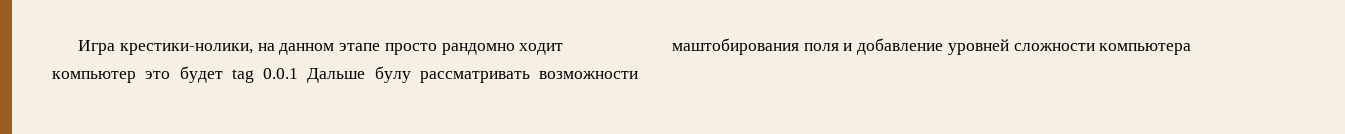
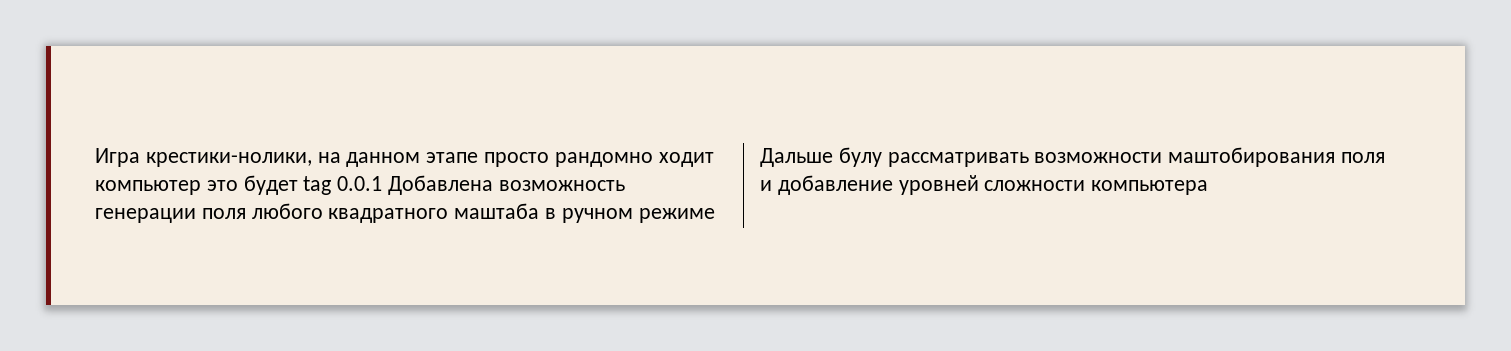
(298, 73) none -> [388,175,625,195] [95,203,715,223] Добавлена возможность генерации поля любого квадратного маштаба в ручном режиме

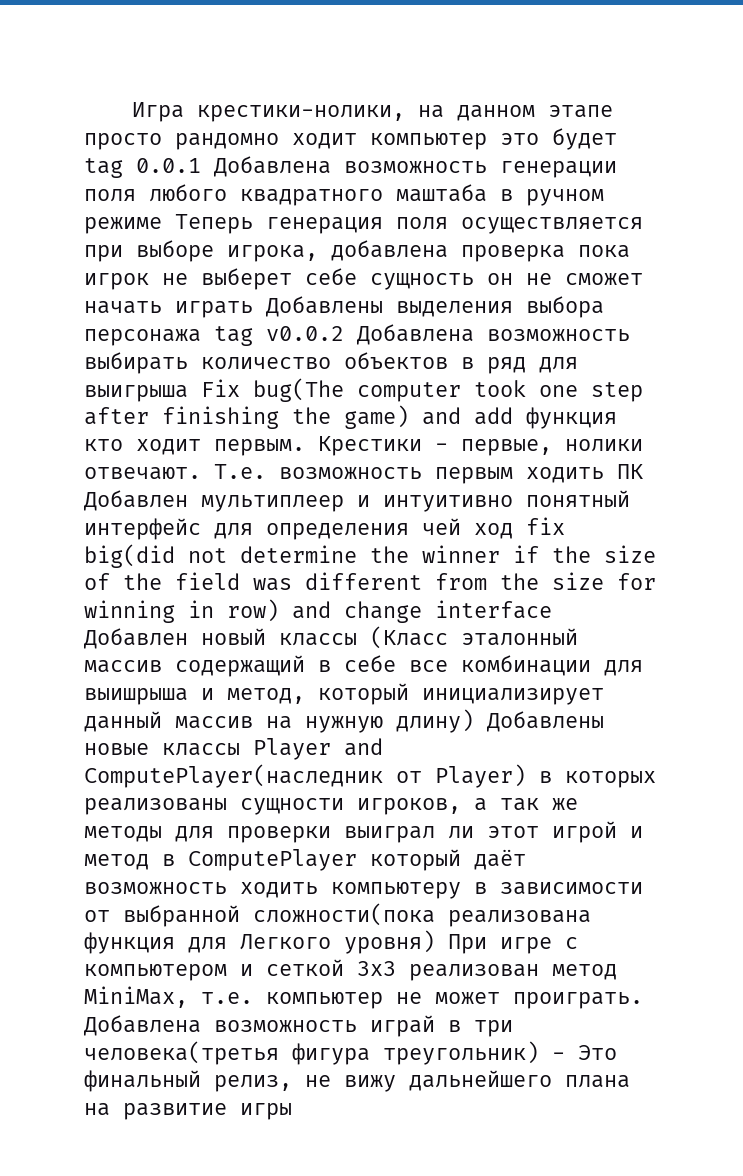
[760,147,1386,167] [760,175,1209,195] Дальше булу рассматривать возможности маштобирования поля и добавление уровней сложности компьютера -> [175,214,643,234] [84,240,630,262] [84,268,643,290] [84,296,604,318] [84,324,630,346] [84,352,578,374] [84,378,643,402] [84,405,617,429] [84,436,643,456] [84,464,643,484] [84,490,630,512] [84,517,565,540] [84,544,656,568] [84,572,656,591] [84,599,552,623] [84,626,578,649] [84,655,643,677] [84,683,604,705] [84,709,604,733] [84,738,383,760] [84,764,656,788] [84,798,578,815] [84,821,643,843] [84,849,526,871] [84,882,643,899] [84,903,591,927] [84,930,578,954] [84,959,617,981] [84,986,643,1009] [84,1015,513,1037] [84,1041,617,1065] [84,1070,630,1092] [84,1103,292,1120] Теперь генерация поля осуществляется при выборе игрока, добавлена проверка пока игрок не выберет себе сущность он не сможет начать играть Добавлены выделения выбора персонажа tag v0.0.2 Добавлена возможность выбирать количество объектов в ряд для выигрыша Fix bug(The computer took one step after finishing the game) and add функция кто ходит первым. Крестики - первые, нолики отвечают. Т.е. возможность первым ходить ПК Добавлен мультиплеер и интуитивно понятный интерфейс для определения чей ход fix big(did not determine the winner if the size of the field was different from the size for winning in row) and change interface Добавлен новый классы (Класс эталонный массив содержащий в себе все комбинации для выишрыша и метод, который инициализирует данный массив на нужную длину) Добавлены новые классы Player and ComputePlayer(наследник от Player) в которых реализованы сущности игроков, а так же методы для проверки выиграл ли этот игрой и метод в ComputePlayer который даёт возможность ходить компьютеру в зависимости от выбранной сложности(пока реализована функция для Легкого уровня) При игре с компьютером и сеткой 3х3 реализован метод MiniMax, т.е. компьютер не может проиграть. Добавлена возможность играй в три человека(третья фигура треугольник) - Это финальный релиз, не вижу дальнейшего плана на развитие игры

